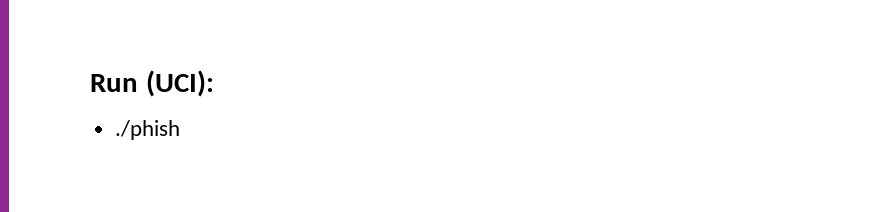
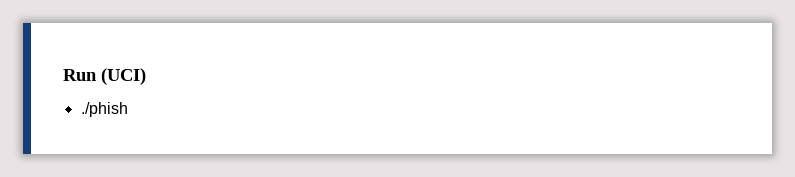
[145,70,214,97] (UCI): -> [101,68,146,85] (UCI)

